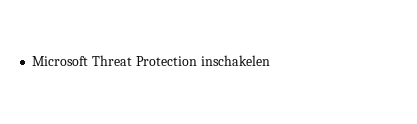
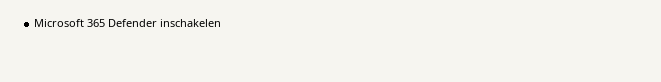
[92,55,197,66] Threat Protection -> [87,19,158,27] 365 Defender

